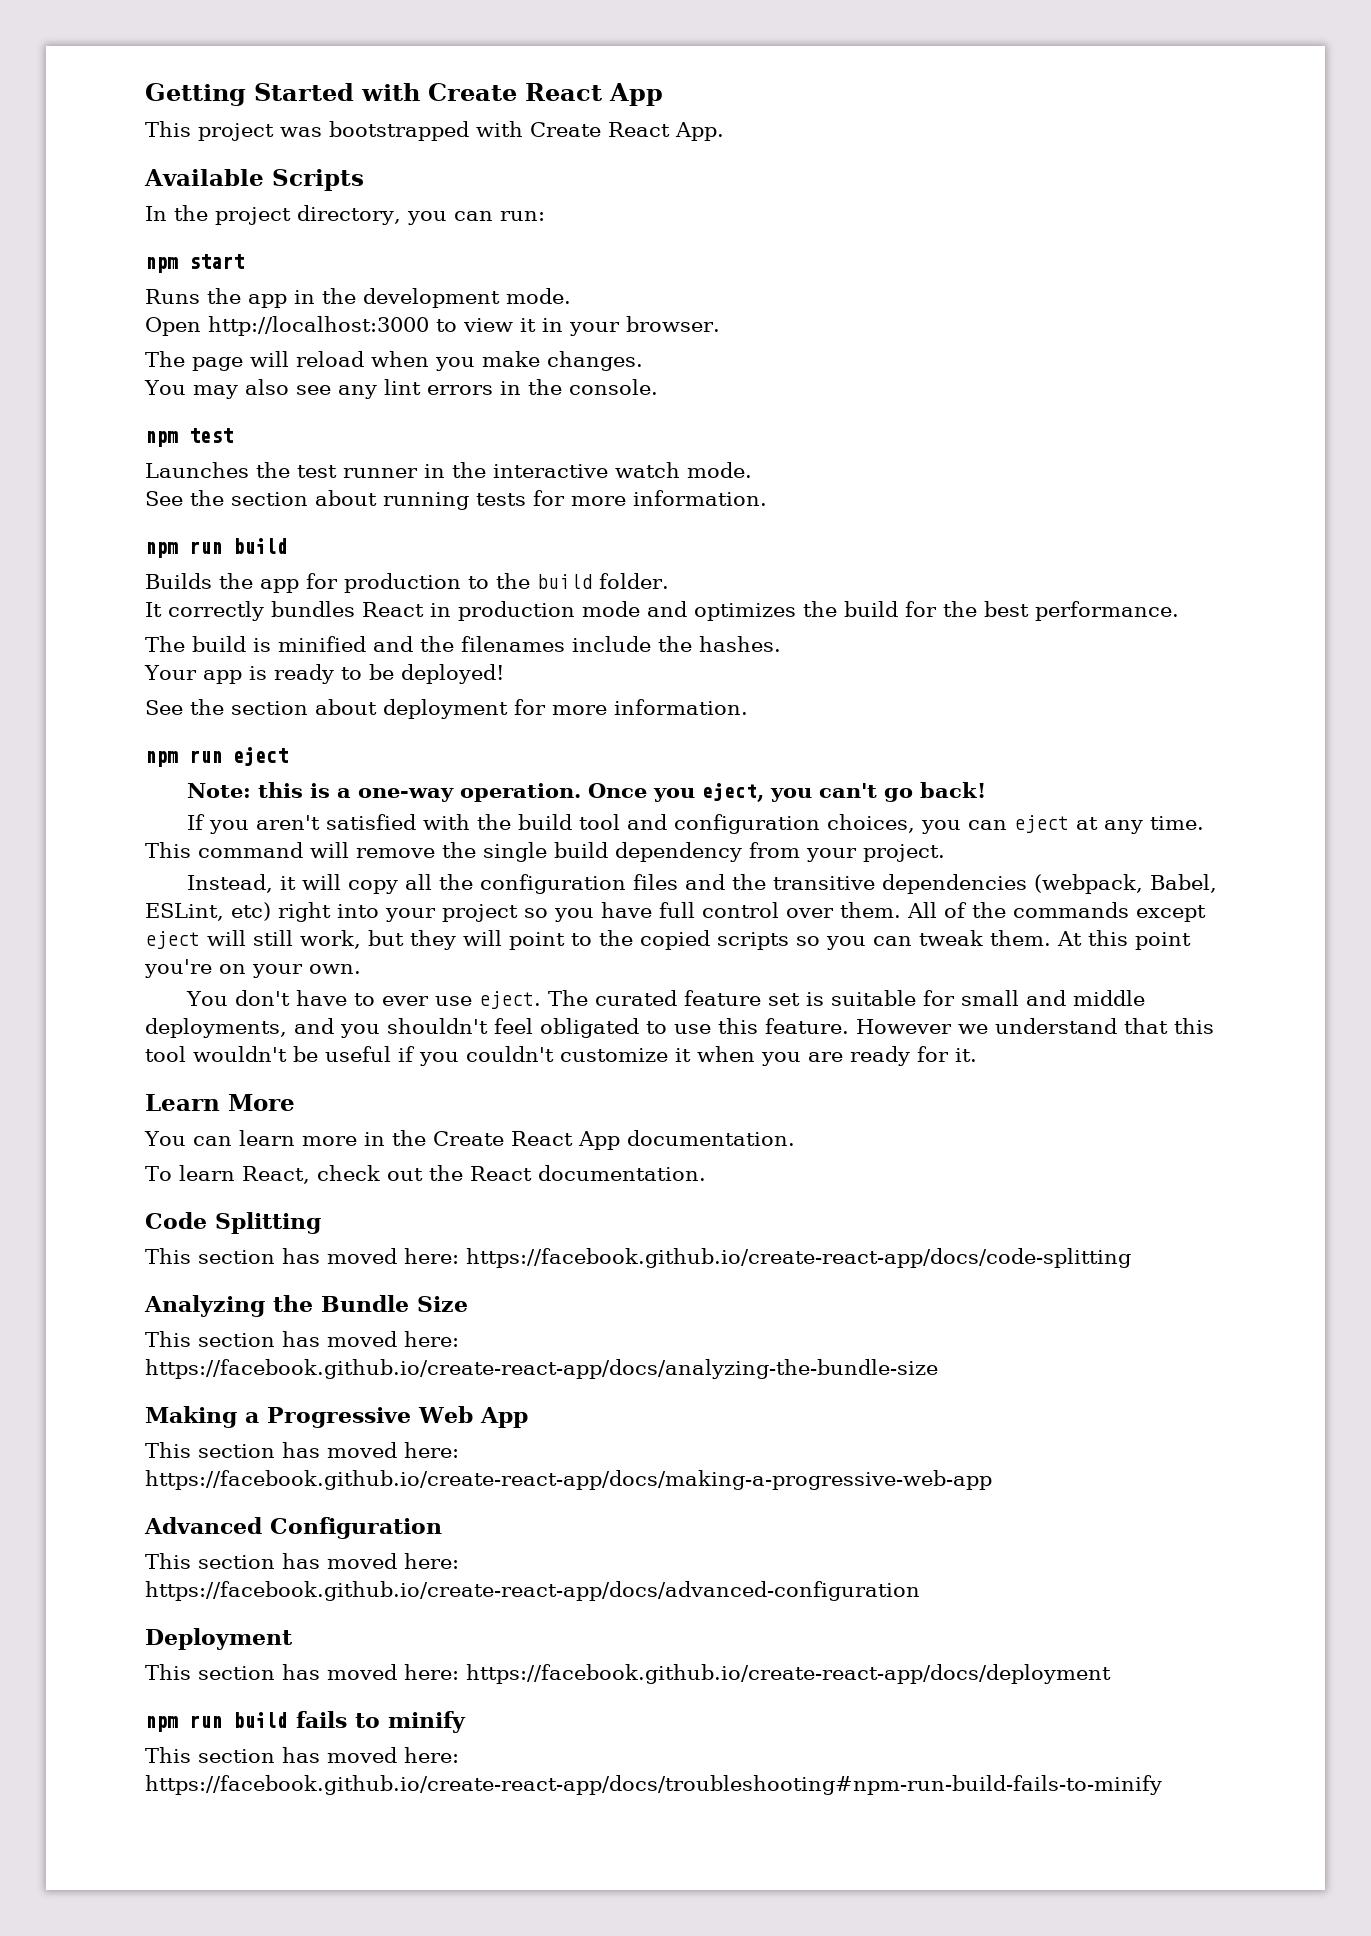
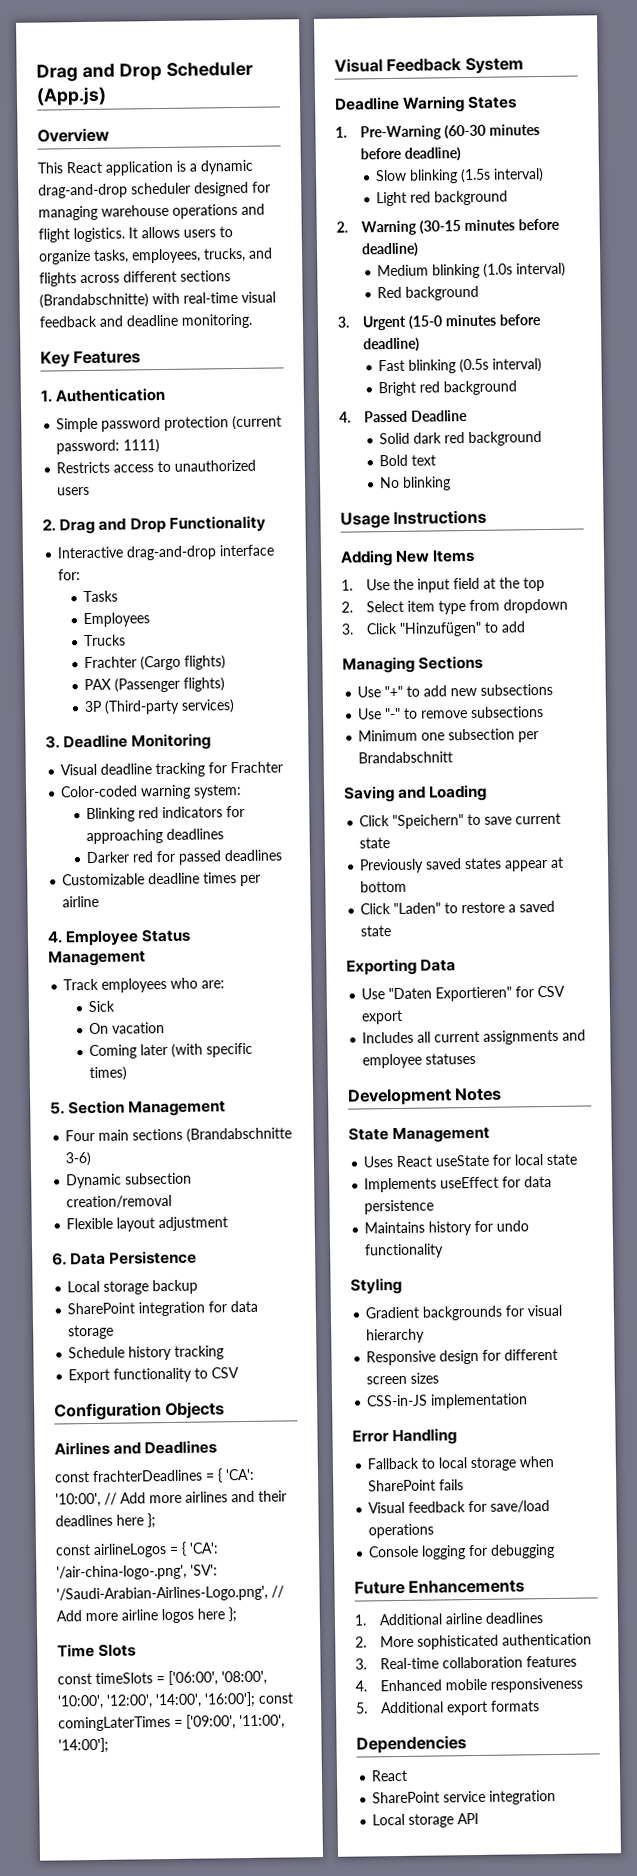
[145,83,663,106] [145,121,724,141] [144,169,364,191] [145,205,545,225] [145,254,244,273] [145,288,571,308] [145,316,720,336] [145,351,643,371] [144,379,658,399] [145,428,233,447] [145,462,752,478] [145,490,767,510] [145,538,288,558] [145,573,669,593] [145,601,1179,621] [145,636,781,652] [144,664,504,684] [145,699,748,719] [145,747,288,767] [187,782,987,802] [187,814,1205,834] [145,842,945,862] [187,874,1218,894] [145,902,1206,922] [145,930,1191,950] [144,959,361,978] [186,990,1145,1009] [145,1018,1214,1038] [145,1046,977,1066] [145,1094,295,1111] [144,1130,795,1150] [145,1165,706,1184] [145,1212,321,1234] [145,1248,1131,1268] [144,1295,468,1317] [145,1331,459,1347] [145,1359,938,1379] [145,1406,528,1428] [145,1442,459,1458] [145,1470,992,1490] [144,1517,442,1539] [145,1553,459,1569] [145,1581,920,1601] [145,1628,293,1650] [145,1664,1111,1684] [145,1711,466,1733] [145,1747,459,1763] [145,1775,1162,1795] Getting Started with Create React App // This project was bootstrapped with Create React App. // Available Scripts // In the project directory, you can run: // npm start // Runs the app in the development mode. // Open http://localhost:3000 to view it in your browser. // The page will reload when you make changes. // You may also see any lint errors in the console. // npm test // Launches the test runner in the interactive watch mode. // See the section about running tests for more information. // npm run build // Builds the app for production to the build folder. // It correctly bundles React in production mode and optimizes the build for the best performance. // The build is minified and the filenames include the hashes. // Your app is ready to be deployed! // See the section about deployment for more information. // npm run eject // Note: this is a one-way operation. Once you eject, you can't go back! // If you aren't satisfied with the build tool and configuration choices, you can eject at any time. This command will remove the single build dependency from your project. // Instead, it will copy all the configuration files and the transitive dependencies (webpack, Babel, ESLint, etc) right into your project so you have full control over them. All of the commands except eject will still work, but they will point to the copied scripts so you can tweak them. At this point you're on your own. // You don't have to ever use eject. The curated feature set is suitable for small and middle deployments, and you shouldn't feel obligated to use this feature. However we understand that this tool wouldn't be useful if you couldn't customize it when you are ready for it. // Learn More // You can learn more in the Create React App documentation. // To learn React, check out the React documentation. // Code Splitting // This section has moved here: https://facebook.github.io/create-react-app/docs/code-splitting // Analyzing the Bundle Size // This section has moved here: https://facebook.github.io/create-react-app/docs/analyzing-the-bundle-size // Making a Progressive Web App // This section has moved here: https://facebook.github.io/create-react-app/docs/making-a-progressive-web-app // Advanced Configuration // This section has moved here: https://facebook.github.io/create-react-app/docs/advanced-configuration // Deployment // This section has moved here: https://facebook.github.io/create-react-app/docs/deployment // npm run build fails to minify // This section has moved here: https://facebook.github.io/create-react-app/docs/troubleshooting#npm-run-build-fails-to-minify -> [36,61,253,82] [36,86,107,106] [37,127,110,143] [37,159,253,176] [38,181,271,199] [38,203,265,221] [38,226,233,243] [38,247,273,265] [39,270,231,287] [39,291,276,309] [39,313,253,329] [40,350,142,368] [40,387,166,403] [56,415,283,433] [56,439,161,455] [56,459,257,474] [57,486,91,496] [42,515,266,535] [57,544,275,561] [58,569,82,581] [83,590,119,603] [83,612,151,628] [84,634,127,647] [84,655,227,671] [84,677,226,693] [84,699,236,715] [45,733,212,751] [60,761,284,778] [60,783,243,800] [86,805,246,823] [86,828,225,845] [86,849,283,865] [62,872,262,887] [62,895,100,908] [47,928,192,947] [48,950,146,967] [63,977,226,993] [88,1000,116,1013] [89,1022,166,1035] [89,1042,254,1060] [89,1066,128,1082] [50,1100,227,1117] [65,1127,293,1143] [65,1151,92,1167] [66,1172,193,1189] [66,1194,173,1209] [66,1216,229,1232] [52,1250,198,1266] [67,1279,199,1295] [67,1300,259,1317] [68,1324,115,1340] [68,1345,225,1361] [68,1367,240,1384] [54,1401,226,1421] [54,1440,218,1456] [54,1468,255,1483] [55,1490,287,1508] [55,1513,156,1529] [55,1541,219,1558] [56,1564,218,1581] [56,1585,284,1603] [56,1607,237,1624] [57,1643,137,1658] [57,1670,267,1687] [57,1691,294,1710] [58,1714,285,1732] [58,1737,109,1754] [334,57,524,75] [335,95,518,113] [335,124,540,141] [359,147,461,162] [375,167,545,184] [376,190,509,207] [336,218,560,236] [360,242,419,258] [377,262,567,279] [377,285,480,301] [337,314,541,331] [362,337,420,353] [378,358,543,374] [378,380,518,397] [339,410,468,423] [379,431,543,446] [379,454,437,467] [379,476,452,491] [340,509,488,529] [340,549,476,567] [341,577,545,593] [341,598,568,615] [341,621,526,637] [342,655,484,674] [357,683,554,698] [357,706,545,720] [358,728,540,743] [358,751,454,764] [344,784,488,803] [359,812,562,830] [359,837,391,849] [359,856,565,874] [360,880,408,893] [360,900,556,915] [360,925,392,937] [346,958,457,976] [361,985,566,1002] [361,1009,404,1025] [362,1029,587,1045] [362,1052,477,1069] [347,1087,503,1106] [348,1126,491,1144] [363,1153,578,1168] [364,1175,553,1193] [364,1199,435,1215] [364,1220,530,1236] [365,1243,445,1259] [350,1277,402,1295] [365,1304,563,1321] [366,1328,426,1344] [366,1348,559,1366] [366,1372,440,1385] [366,1393,529,1409] [352,1428,458,1446] [367,1455,555,1472] [368,1479,465,1492] [368,1500,551,1514] [368,1523,435,1539] [368,1543,556,1560] [354,1579,526,1595] [354,1612,543,1626] [355,1633,592,1650] [355,1655,577,1670] [355,1677,583,1693] [356,1700,540,1716] [356,1735,467,1754] [371,1769,409,1782] [372,1789,557,1805] [372,1812,480,1828] Drag and Drop Scheduler (App.js) // Overview // This React application is a dynamic drag-and-drop scheduler designed for managing warehouse operations and flight logistics. It allows users to organize tasks, employees, trucks, and flights across different sections (Brandabschnitte) with real-time visual feedback and deadline monitoring. // Key Features // 1. Authentication // Simple password protection (current password: 1111) // Restricts access to unauthorized users // 2. Drag and Drop Functionality // Interactive drag-and-drop interface for: // Tasks // Employees // Trucks // Frachter (Cargo flights) // PAX (Passenger flights) // 3P (Third-party services) // 3. Deadline Monitoring // Visual deadline tracking for Frachter // Color-coded warning system: // Blinking red indicators for approaching deadlines // Darker red for passed deadlines // Customizable deadline times per airline // 4. Employee Status Management // Track employees who are: // Sick // On vacation // Coming later (with specific times) // 5. Section Management // Four main sections (Brandabschnitte 3-6) // Dynamic subsection creation/removal // Flexible layout adjustment // 6. Data Persistence // Local storage backup // SharePoint integration for data storage // Schedule history tracking // Export functionality to CSV // Configuration Objects // Airlines and Deadlines // const frachterDeadlines = { 'CA': '10:00', // Add more airlines and their deadlines here }; // const airlineLogos = { 'CA': '/air-china-logo-.png', 'SV': '/Saudi-Arabian-Airlines-Logo.png', // Add more airline logos here }; // Time Slots // const timeSlots = ['06:00', '08:00', '10:00', '12:00', '14:00', '16:00']; const comingLaterTimes = ['09:00', '11:00', '14:00']; // Visual Feedback System // Deadline Warning States // 1. Pre-Warning (60-30 minutes before deadline) // Slow blinking (1.5s interval) // Light red background // 2. Warning (30-15 minutes before deadline) // Medium blinking (1.0s interval) // Red background // 3. Urgent (15-0 minutes before deadline) // Fast blinking (0.5s interval) // Bright red background // 4. Passed Deadline // Solid dark red background // Bold text // No blinking // Usage Instructions // Adding New Items // 1. Use the input field at the top // 2. Select item type from dropdown // 3. Click "Hinzufügen" to add // Managing Sections // Use "+" to add new subsections // Use "-" to remove subsections // Minimum one subsection per Brandabschnitt // Saving and Loading // Click "Speichern" to save current state // Previously saved states appear at bottom // Click "Laden" to restore a saved state // Exporting Data // Use "Daten Exportieren" for CSV export // Includes all current assignments and employee statuses // Development Notes // State Management // Uses React useState for local state // Implements useEffect for data persistence // Maintains history for undo functionality // Styling // Gradient backgrounds for visual hierarchy // Responsive design for different screen sizes // CSS-in-JS implementation // Error Handling // Fallback to local storage when SharePoint fails // Visual feedback for save/load operations // Console logging for debugging // Future Enhancements // 1. Additional airline deadlines // 2. More sophisticated authentication // 3. Real-time collaboration features // 4. Enhanced mobile responsiveness // 5. Additional export formats // Dependencies // React // SharePoint service integration // Local storage API

